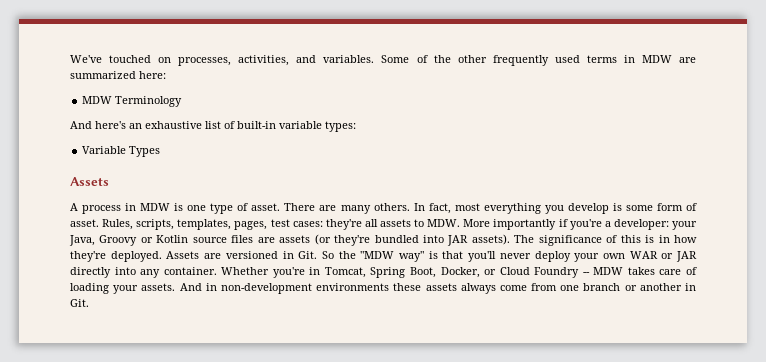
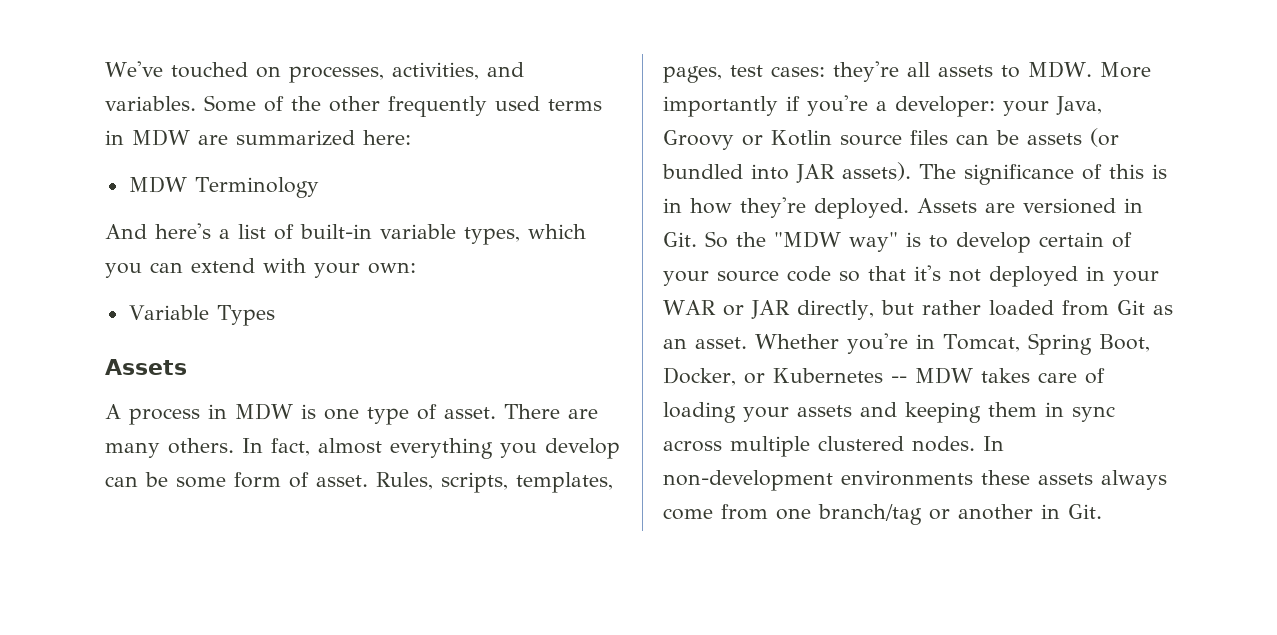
[129,121,202,129] an exhaustive -> [219,229,230,239] a
[325,121,356,132] types: -> [464,224,586,245] [105,258,416,278] types, which you can extend with your own:
[454,203,480,211] most -> [318,438,382,454] almost
[612,203,622,211] is -> [105,472,168,487] can be
[257,237,275,243] are -> [956,130,1019,145] can be
[334,235,371,246] they're -> (1119, 137) none
[442,251,697,262] [70,267,217,278] that you'll never deploy your own WAR or JAR directly into any container. -> [929,232,1132,253] [663,265,1159,287] [663,300,1173,320] [663,337,747,349] to develop certain of your source code so that it's not deployed in your WAR or JAR directly, but rather loaded from Git as an asset.
[499,267,580,278] Cloud Foundry -> [772,368,883,383] Kubernetes
[141,283,217,291] assets. And in -> [797,402,1115,423] [663,436,1004,457] assets and keeping them in sync across multiple clustered nodes. In
[583,283,621,291] branch -> [818,504,922,525] branch/tag

